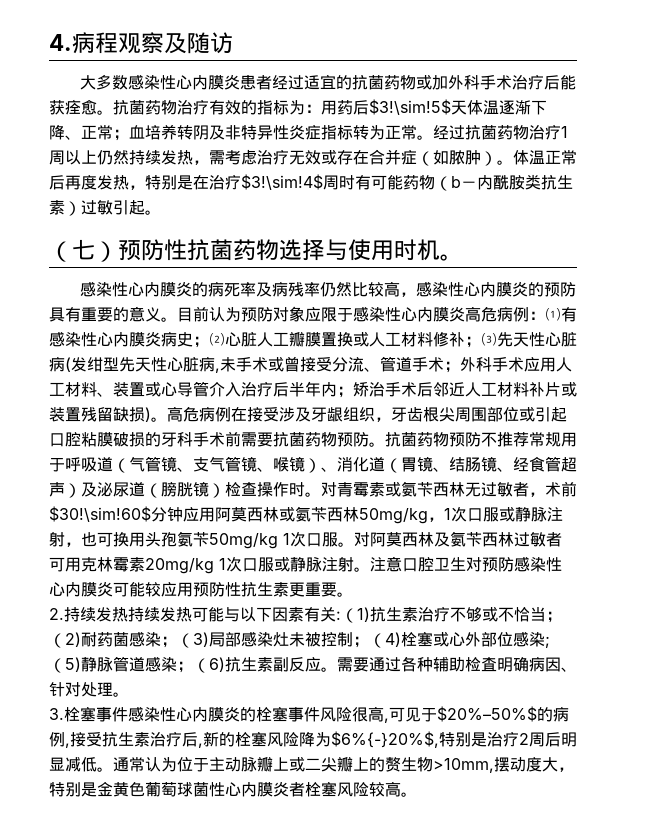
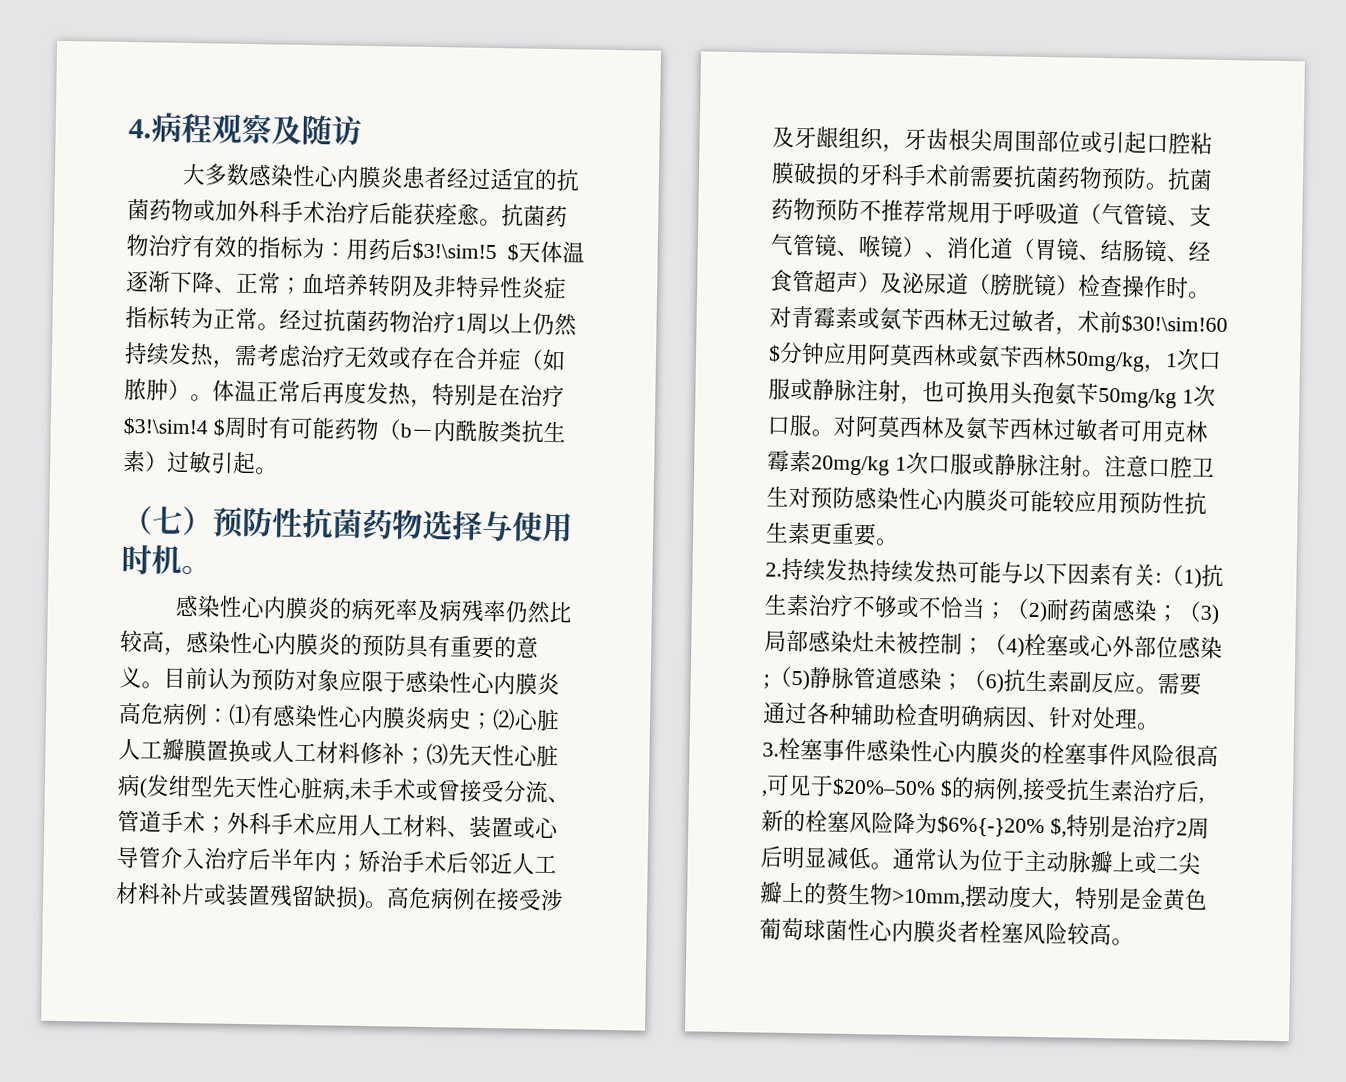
[369,99,451,115] $3!\sim!5$ -> [412,241,519,262] $3!\sim!5 $
[241,174,323,190] $3!\sim!4$ -> [123,416,225,437] $3!\sim!4 $
[49,506,151,522] $30!\sim!60$ -> [1121,314,1228,335] [768,344,781,363] $30!\sim!60 $
[437,706,537,722] $20%–50%$ -> [832,777,953,798] $20%–50% $
[331,731,439,748] $6%{-}20%$, -> [937,815,1067,838] $6%{-}20% $,

